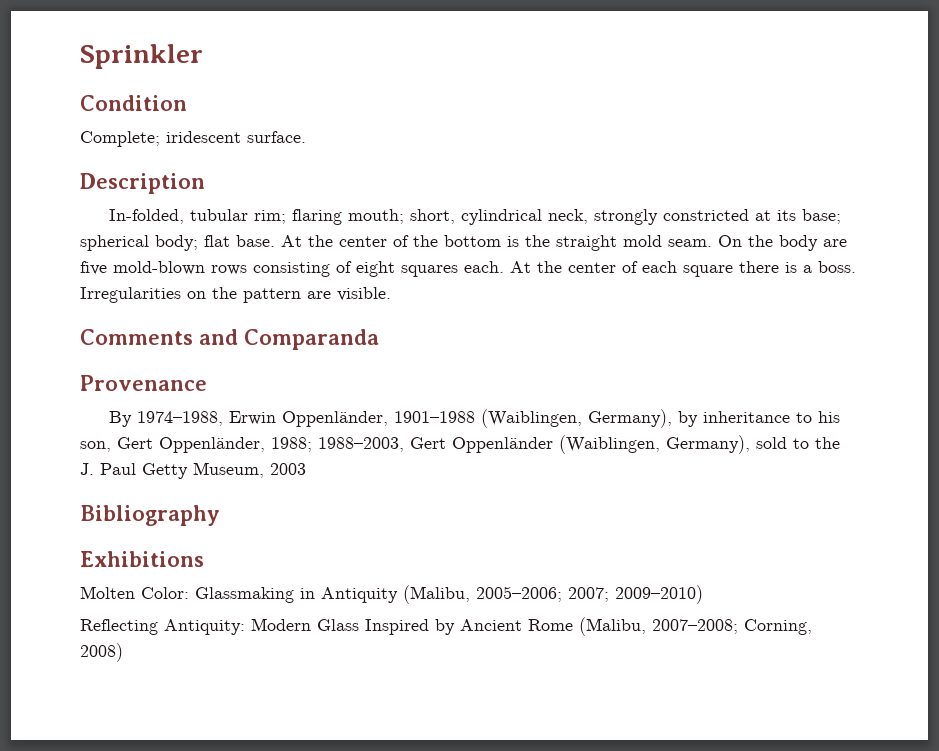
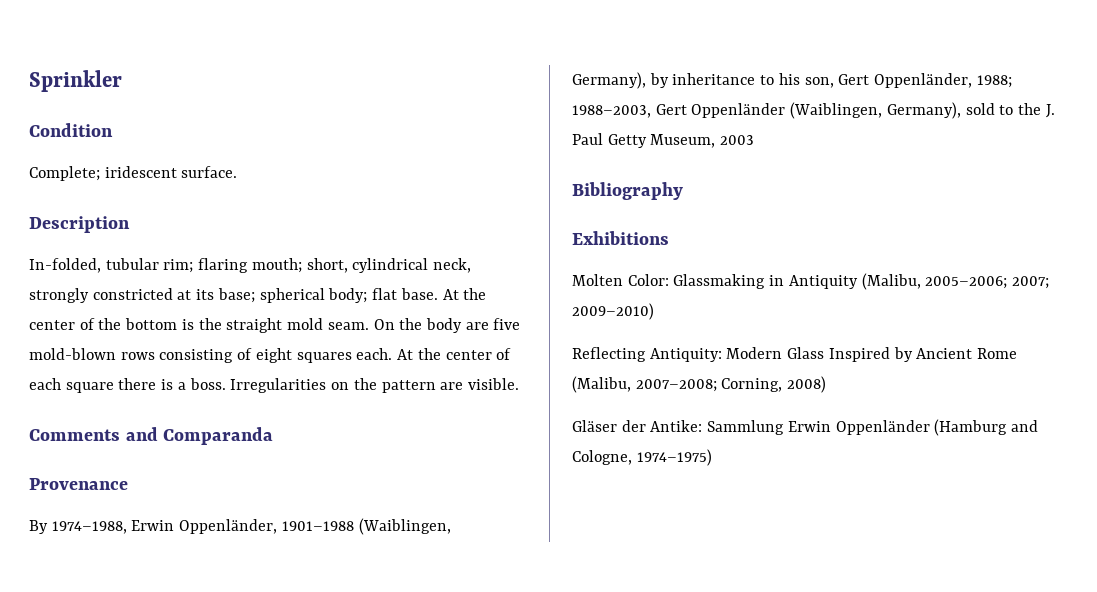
(123, 652) none -> [572,419,1039,436] [572,449,712,466] // Gläser der Antike: Sammlung Erwin Oppenländer (Hamburg and Cologne, 1974–1975)

